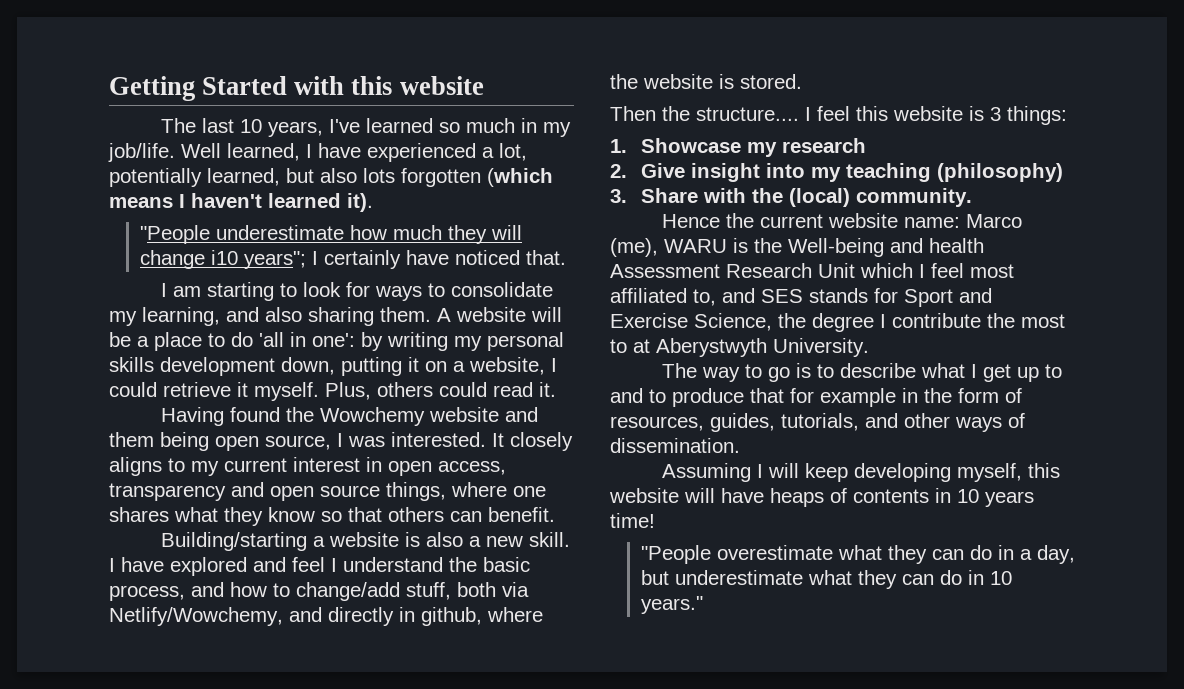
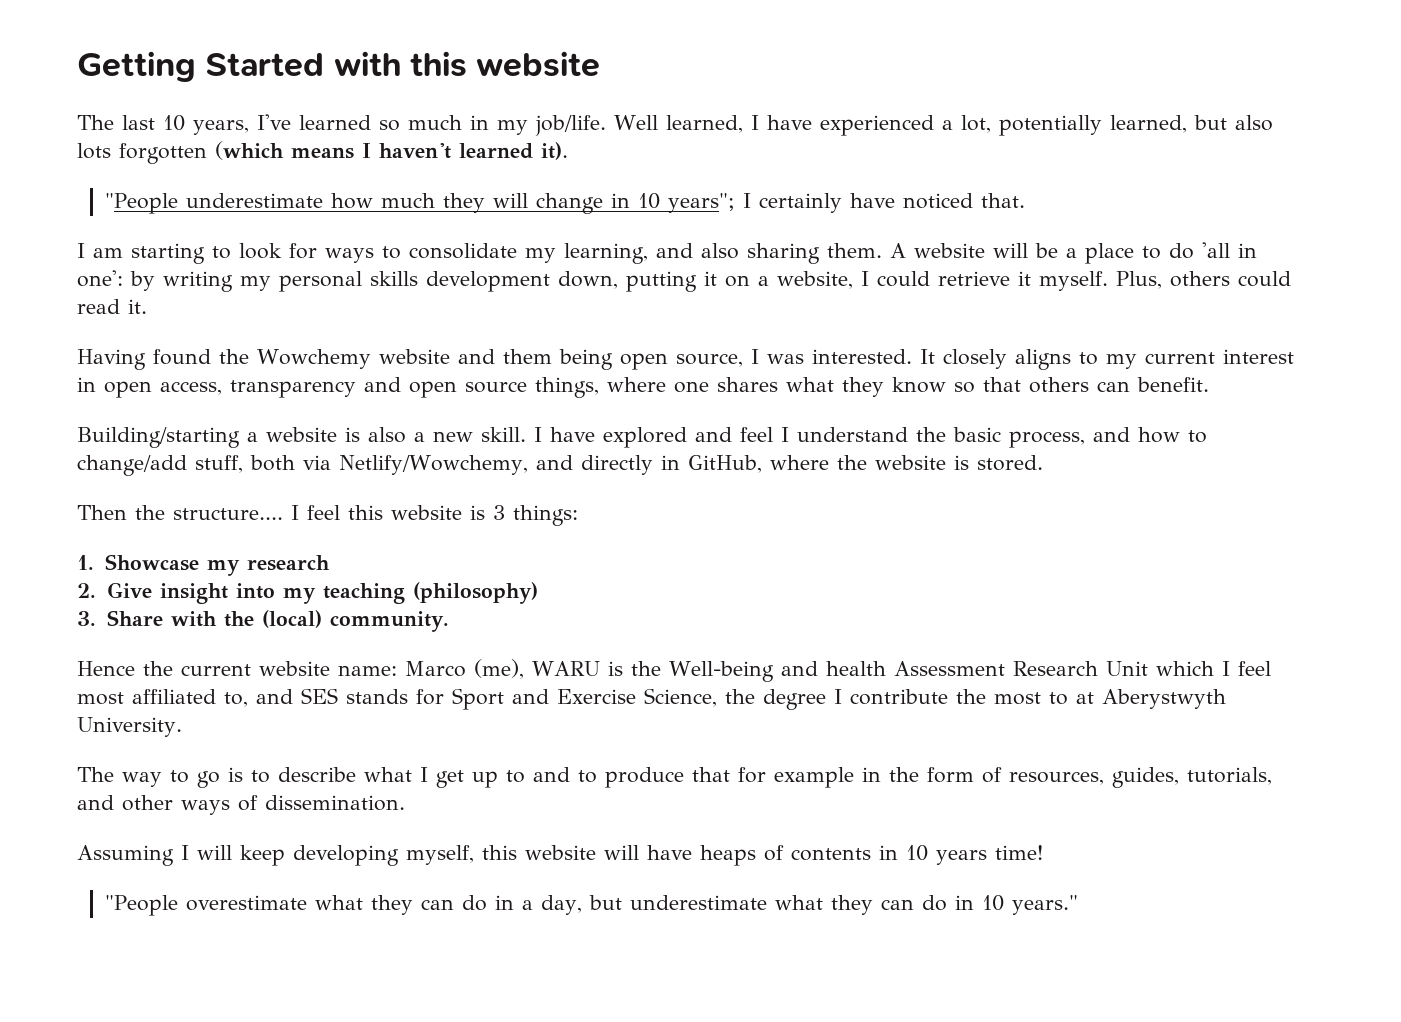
[210,250,238,265] i10 -> [610,193,660,209] in 10
[421,607,482,626] github, -> [687,455,762,473] GitHub,

